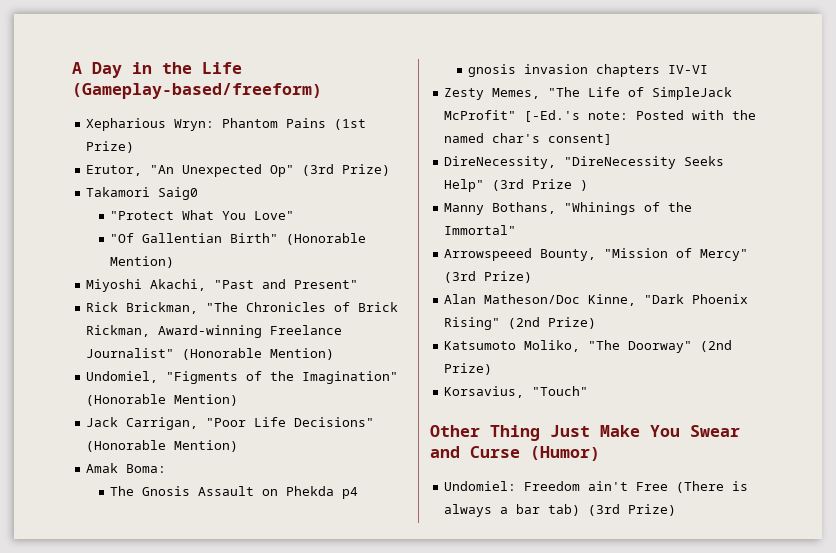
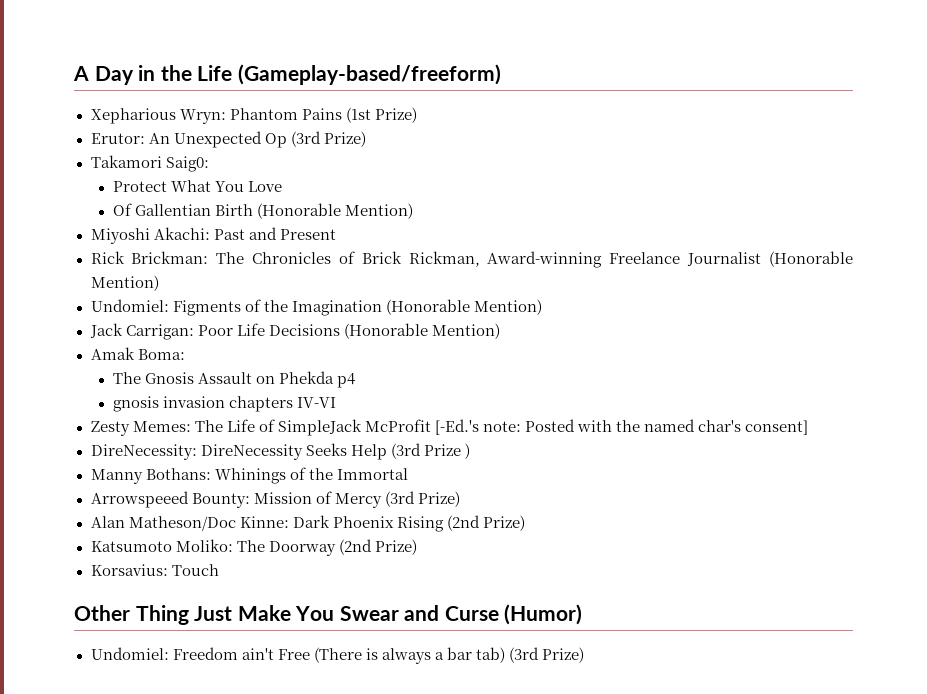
[86,164,295,177] Erutor, "An Unexpected Op" -> [90,131,287,148] Erutor: An Unexpected Op
[158,187,199,200] [110,210,295,220] [110,233,279,243] Saig0 // "Protect What You Love" // "Of Gallentian Birth" -> [165,156,209,172] [112,180,282,192] [112,203,253,216] Saig0: // Protect What You Love // Of Gallentian Birth
[150,279,359,291] Akachi, "Past and Present" -> [153,227,336,240] Akachi: Past and Present
[126,302,239,314] Brickman, "The -> [131,251,245,264] Brickman: The
[86,348,335,360] [86,371,399,384] Journalist" (Honorable Mention) // Undomiel, "Figments of the Imagination" -> [687,251,854,267] [90,275,159,291] [90,299,382,316] Journalist (Honorable Mention) // Undomiel: Figments of the Imagination
[126,417,375,430] Carrigan, "Poor Life Decisions" -> [125,323,340,340] Carrigan: Poor Life Decisions
[492,87,581,99] Memes, "The -> [132,420,223,432] Memes: The
[444,110,517,120] McProfit" -> [364,419,431,432] McProfit
[444,156,725,169] [444,179,485,192] DireNecessity, "DireNecessity Seeks Help" -> [90,443,387,460] DireNecessity: DireNecessity Seeks Help
[492,202,693,215] [444,225,517,235] Bothans, "Whinings of the Immortal" -> [145,467,408,484] Bothans: Whinings of the Immortal
[540,248,749,261] Bounty, "Mission of Mercy" -> [191,491,382,508] Bounty: Mission of Mercy
[588,294,749,306] [444,317,501,330] Kinne, "Dark Phoenix Rising" -> [239,515,444,532] Kinne: Dark Phoenix Rising
[524,340,733,353] [444,363,493,375] [444,386,589,398] Moliko, "The Doorway" (2nd Prize) // Korsavius, "Touch" -> [175,539,417,556] [90,564,219,576] Moliko: The Doorway (2nd Prize) // Korsavius: Touch

